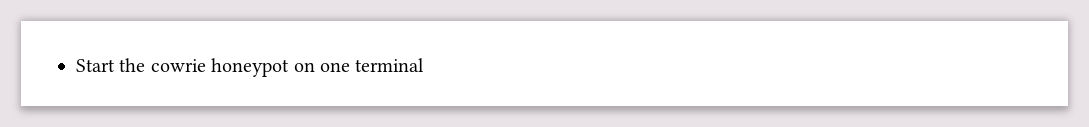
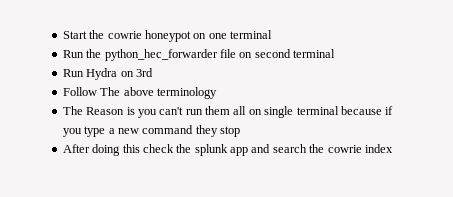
(425, 65) none -> [62,49,335,61] [62,68,153,80] [62,87,217,99] [62,106,394,118] [62,125,240,137] [62,144,393,156] // Run the python_hec_forwarder file on second terminal // Run Hydra on 3rd // Follow The above terminology // The Reason is you can't run them all on single terminal because if you type a new command they stop // After doing this check the splunk app and search the cowrie index

